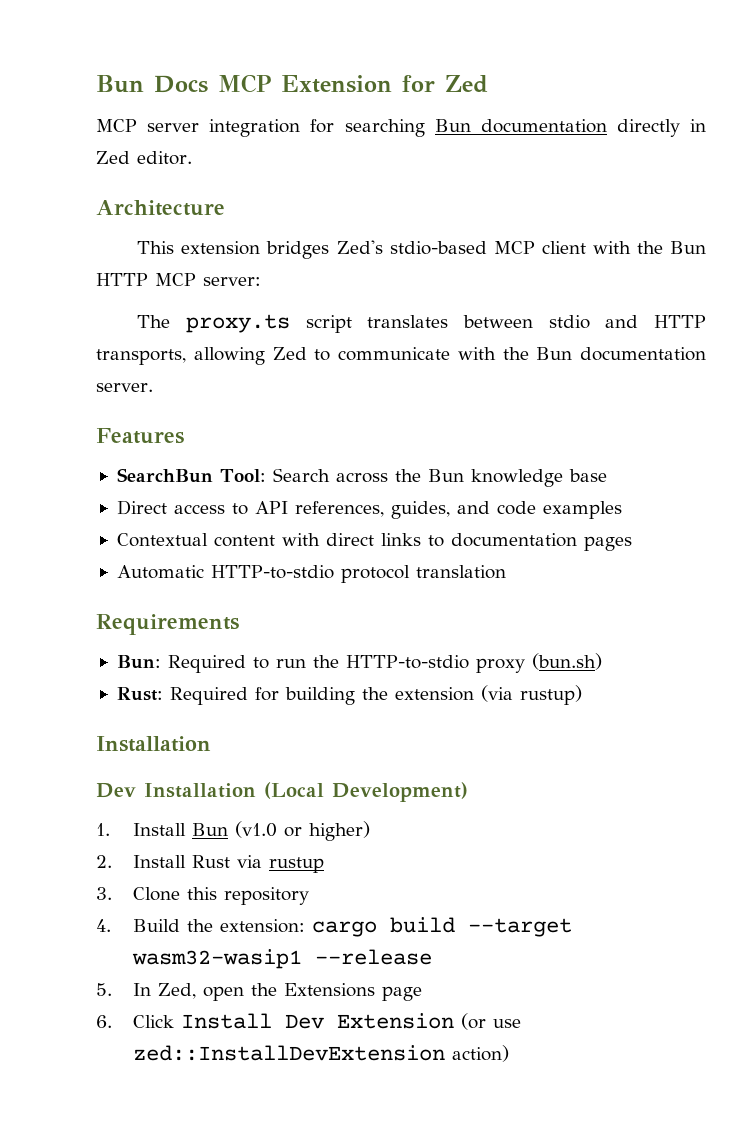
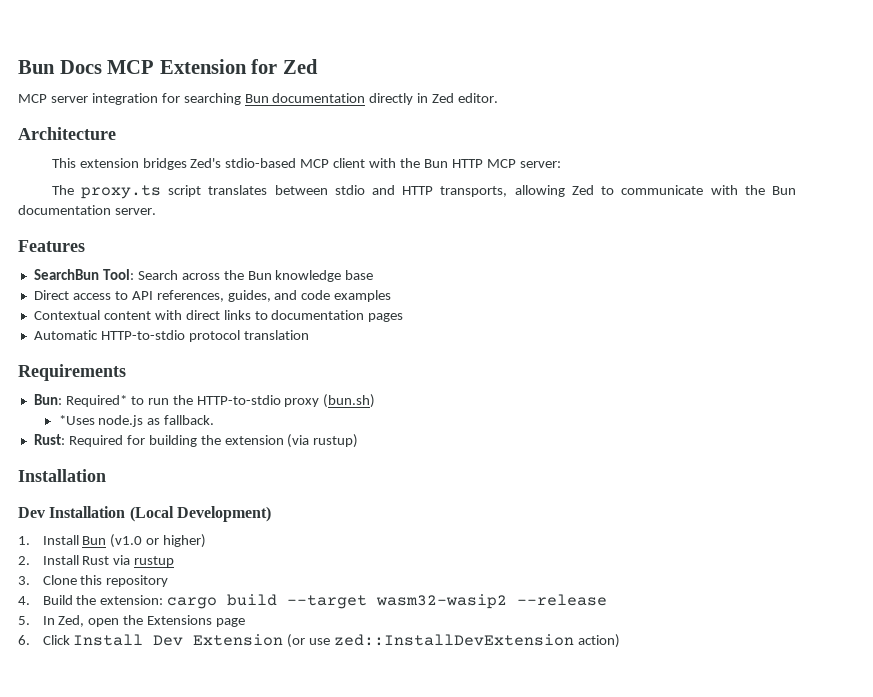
[167,655,246,673] Required -> [65,395,127,407] Required*
(602, 661) none -> [58,415,215,427] // *Uses node.js as fallback.
[131,949,302,969] wasm32-wasip1 -> [376,594,508,609] wasm32-wasip2

